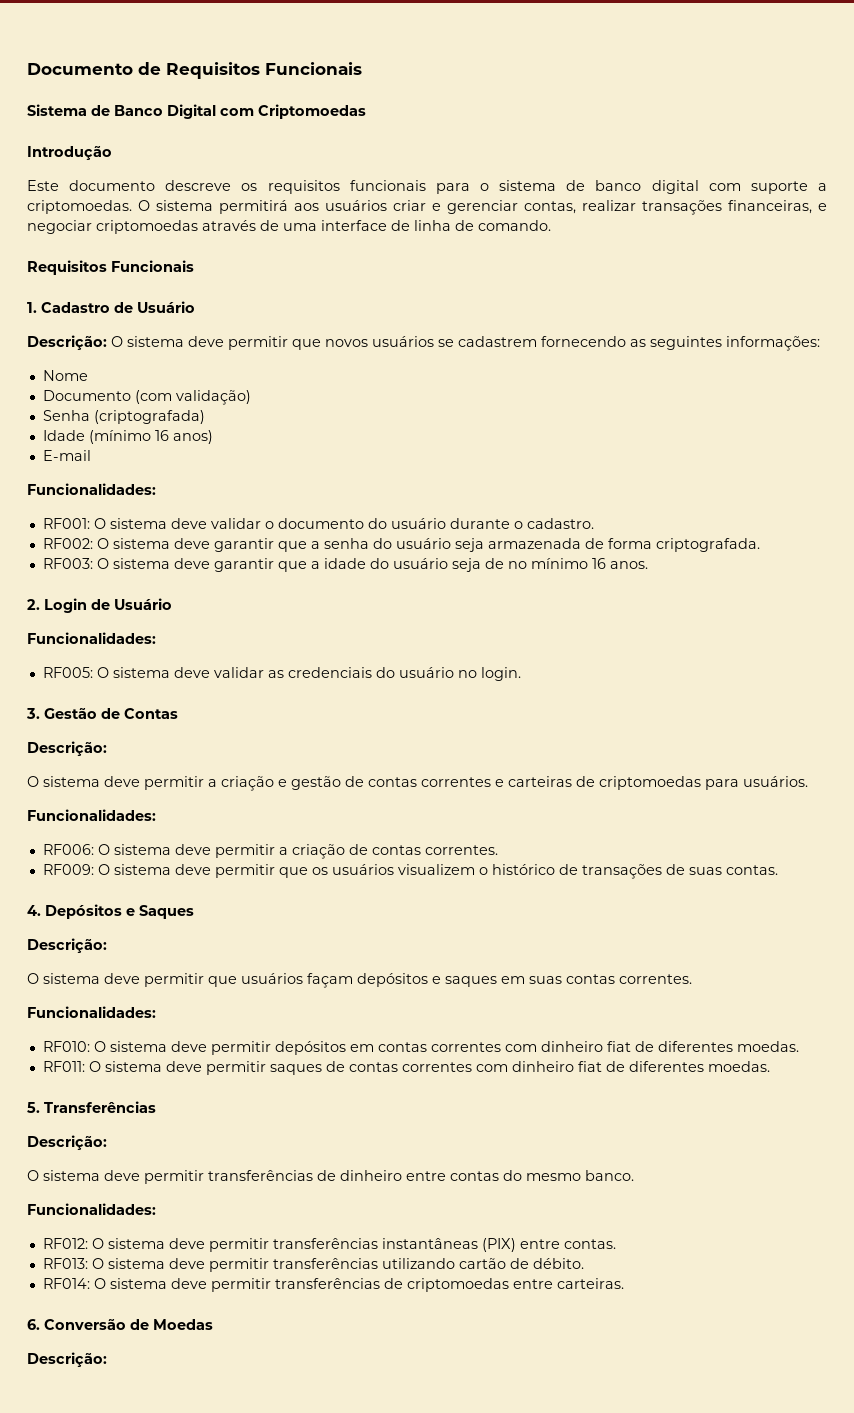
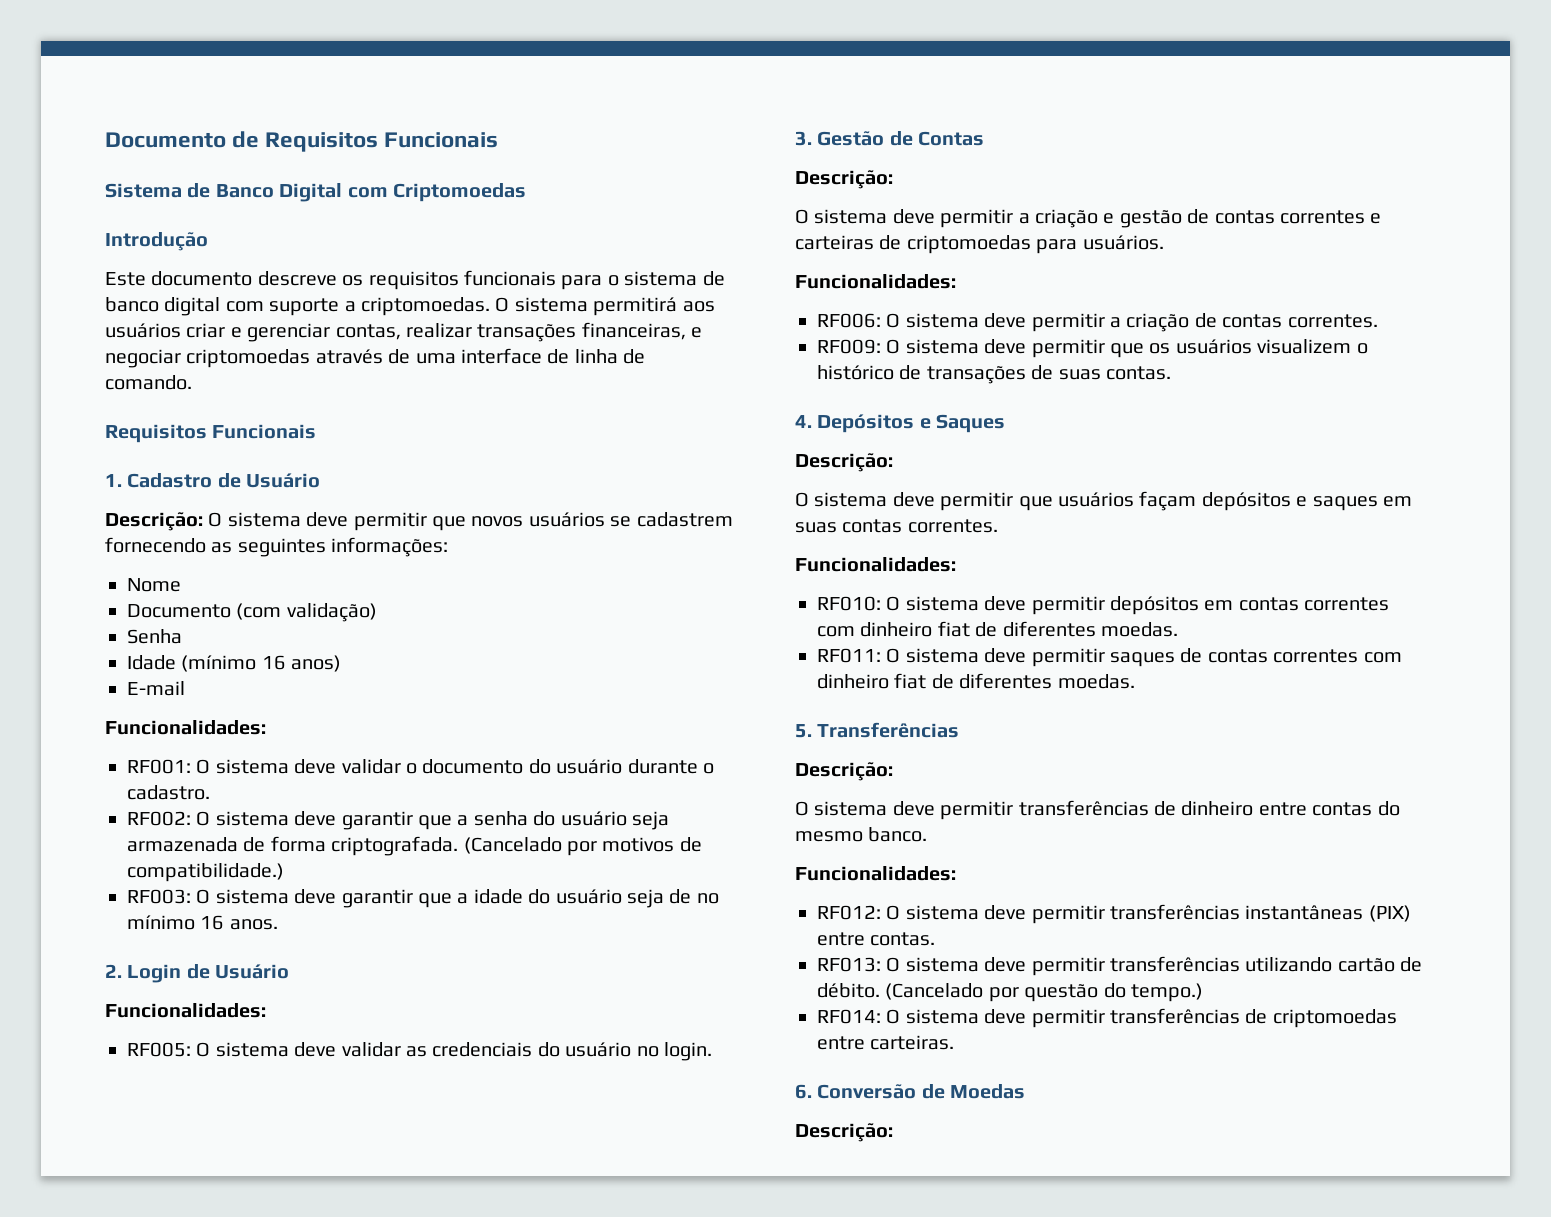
[93,410,205,424] (criptografada) -> (182, 636) none
(760, 545) none -> [463,837,702,856] [127,863,284,882] (Cancelado por motivos de compatibilidade.)
(584, 1263) none -> [885,983,1203,1002] (Cancelado por questão do tempo.)

